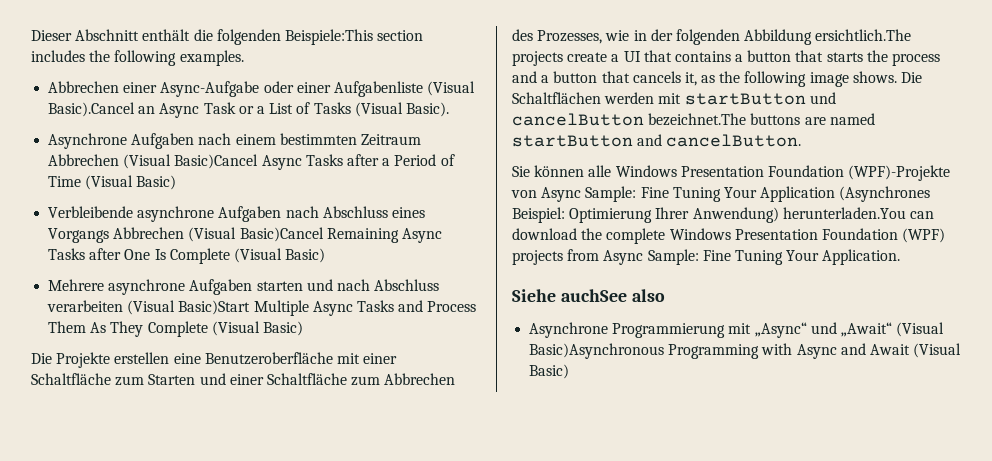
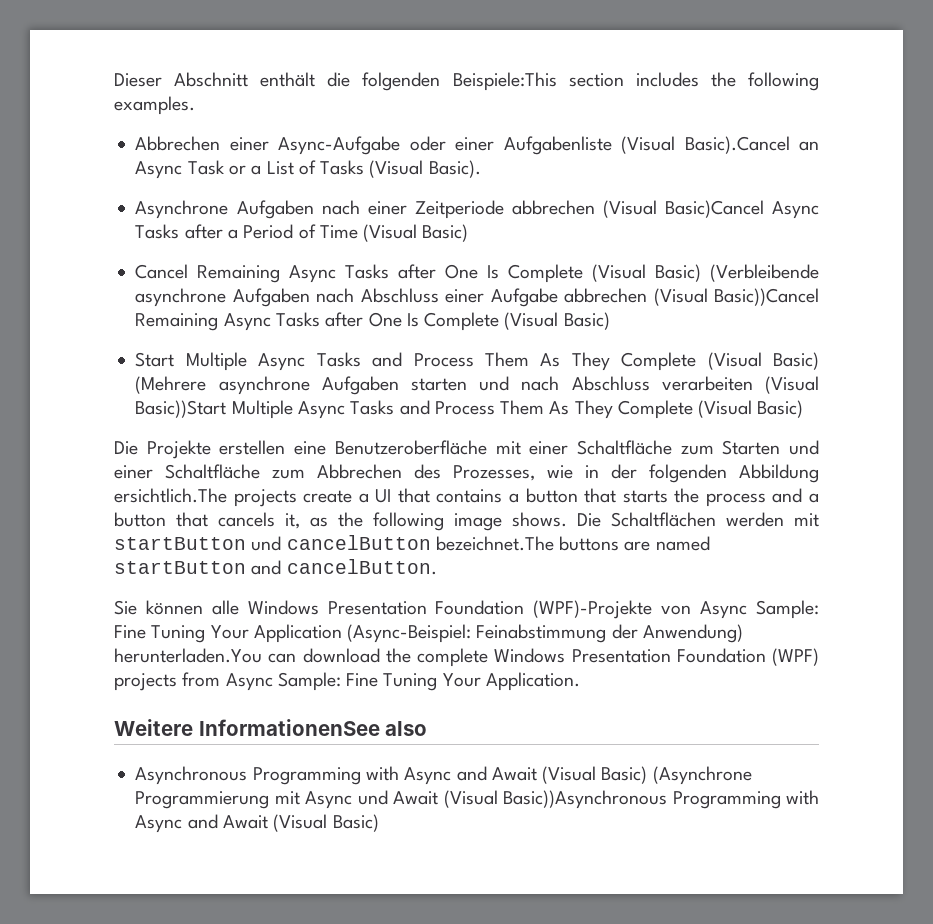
[235,133,421,145] [48,154,120,166] einem bestimmten Zeitraum Abbrechen -> [367,200,595,219] einer Zeitperiode abbrechen
[48,206,425,222] [48,227,324,243] Verbleibende asynchrone Aufgaben nach Abschluss eines Vorgangs Abbrechen (Visual Basic)Cancel -> [135,264,819,283] [135,288,820,307] Cancel Remaining Async Tasks after One Is Complete (Visual Basic) (Verbleibende asynchrone Aufgaben nach Abschluss einer Aufgabe abbrechen (Visual Basic))Cancel
[48,279,105,291] Mehrere -> [135,352,819,371] [135,376,207,394] Start Multiple Async Tasks and Process Them As They Complete (Visual Basic) (Mehrere
[178,300,251,315] Basic)Start -> [135,400,227,418] Basic))Start
[839,186,931,202] [512,207,690,223] (Asynchrones Beispiel: Optimierung Ihrer -> [347,624,638,643] (Async-Beispiel: Feinabstimmung der
[512,289,627,302] Siehe auchSee -> [114,719,380,736] Weitere InformationenSee
[529,322,945,338] [529,343,962,359] [529,364,570,379] Asynchrone Programmierung mit „Async“ und „Await“ (Visual Basic)Asynchronous Programming with Async and Await (Visual Basic) -> [135,766,752,785] [135,790,820,809] [135,814,379,833] Asynchronous Programming with Async and Await (Visual Basic) (Asynchrone Programmierung mit Async und Await (Visual Basic))Asynchronous Programming with Async and Await (Visual Basic)

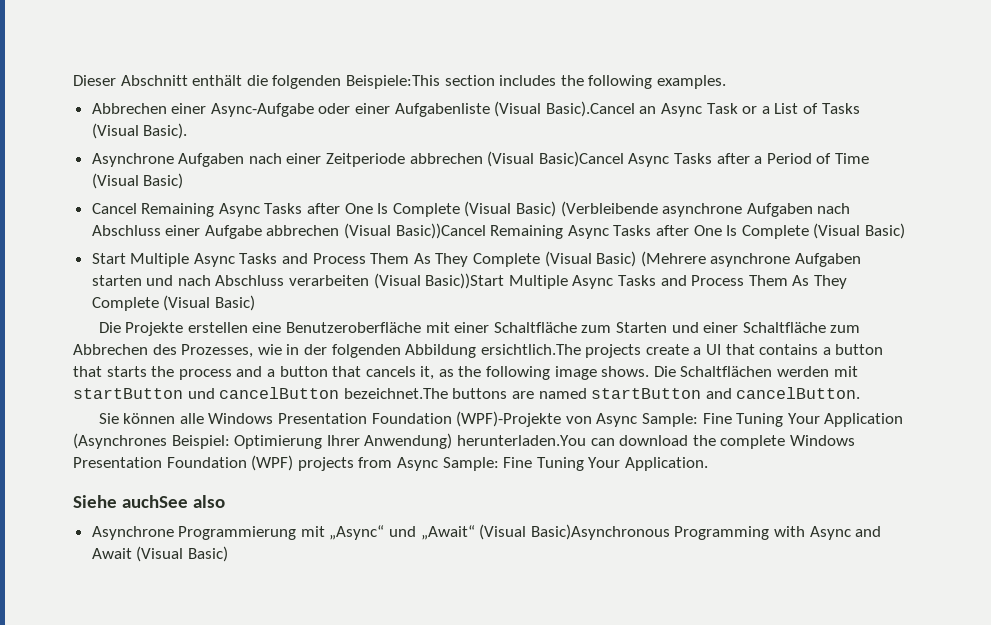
[347,624,638,643] (Async-Beispiel: Feinabstimmung der -> [73,433,360,449] (Asynchrones Beispiel: Optimierung Ihrer
[114,719,380,736] Weitere InformationenSee -> [73,495,188,508] Siehe auchSee
[135,766,752,785] [135,790,820,809] [135,814,379,833] Asynchronous Programming with Async and Await (Visual Basic) (Asynchrone Programmierung mit Async und Await (Visual Basic))Asynchronous Programming with Async and Await (Visual Basic) -> [91,524,882,540] [91,546,228,562] Asynchrone Programmierung mit „Async“ und „Await“ (Visual Basic)Asynchronous Programming with Async and Await (Visual Basic)

